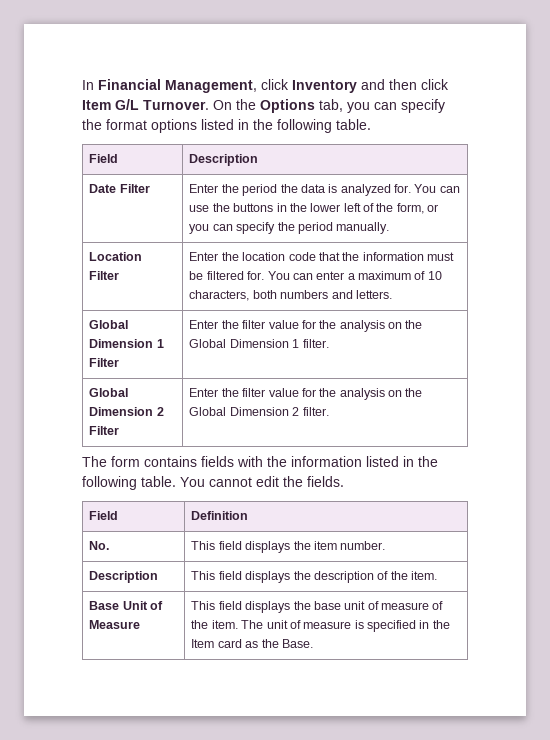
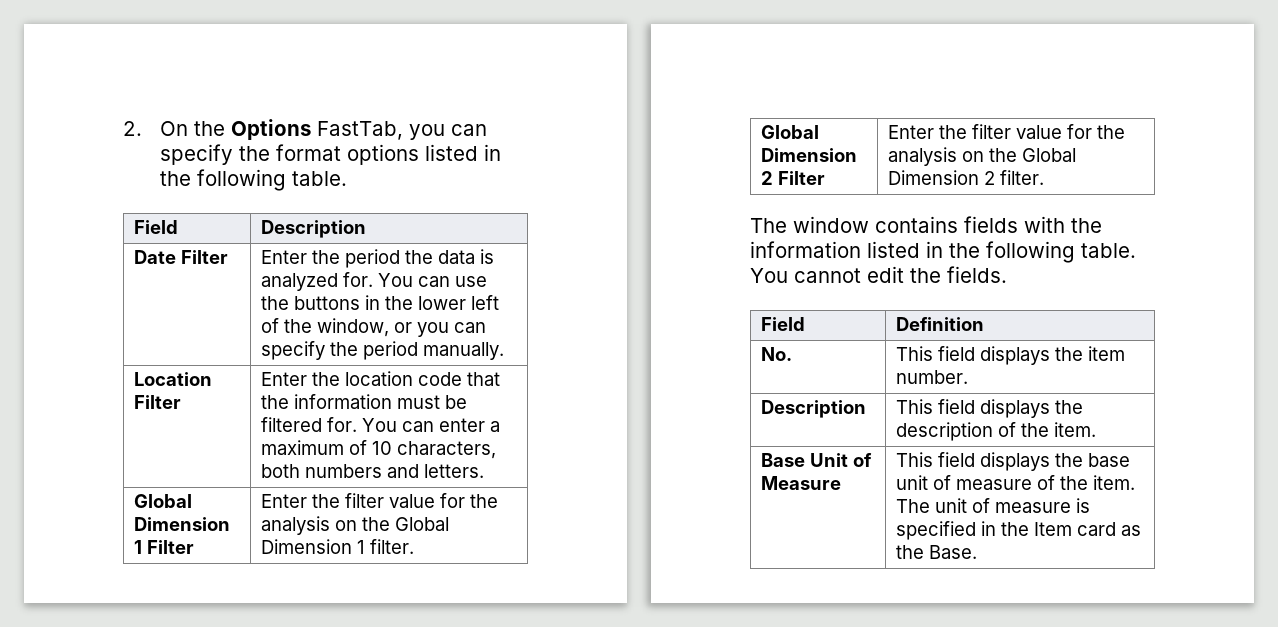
[82,79,449,93] [82,99,209,110] In Financial Management, click Inventory and then click Item G/L Turnover. -> [123,121,142,136] 2.
[319,99,343,112] tab, -> [316,121,403,140] FastTab,
[396,203,424,214] form, -> [316,318,389,337] window,
[111,456,140,467] form -> [793,216,869,233] window

